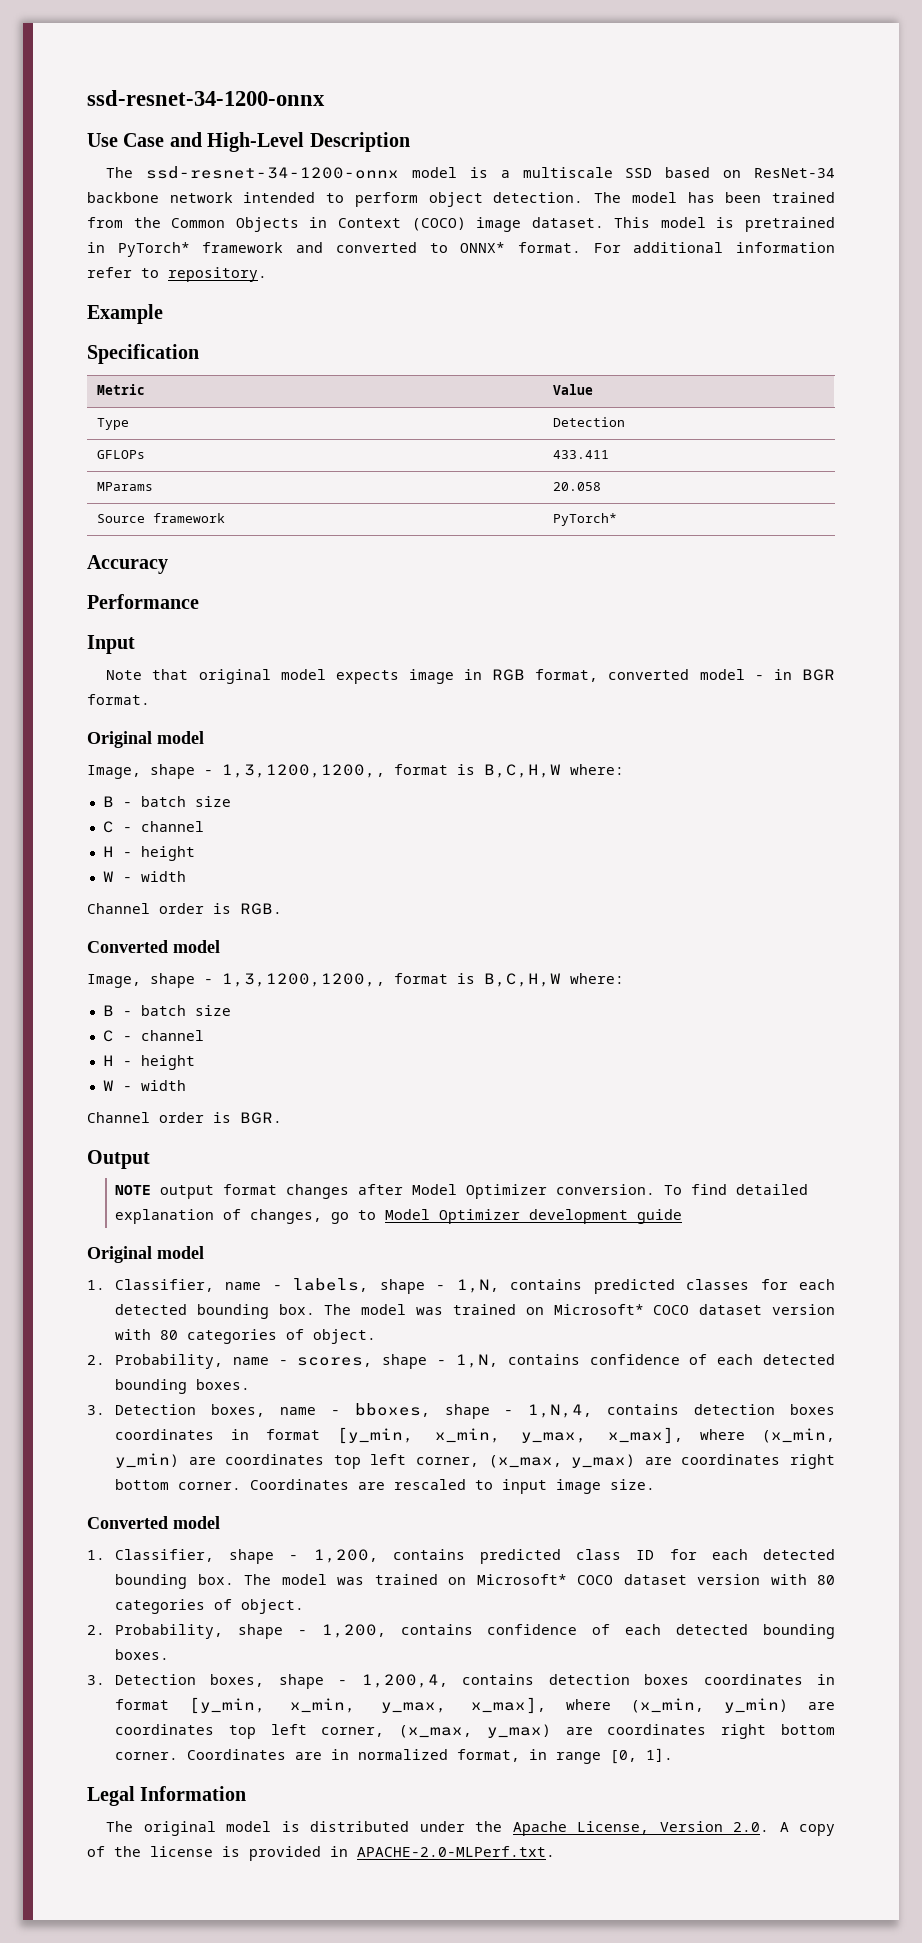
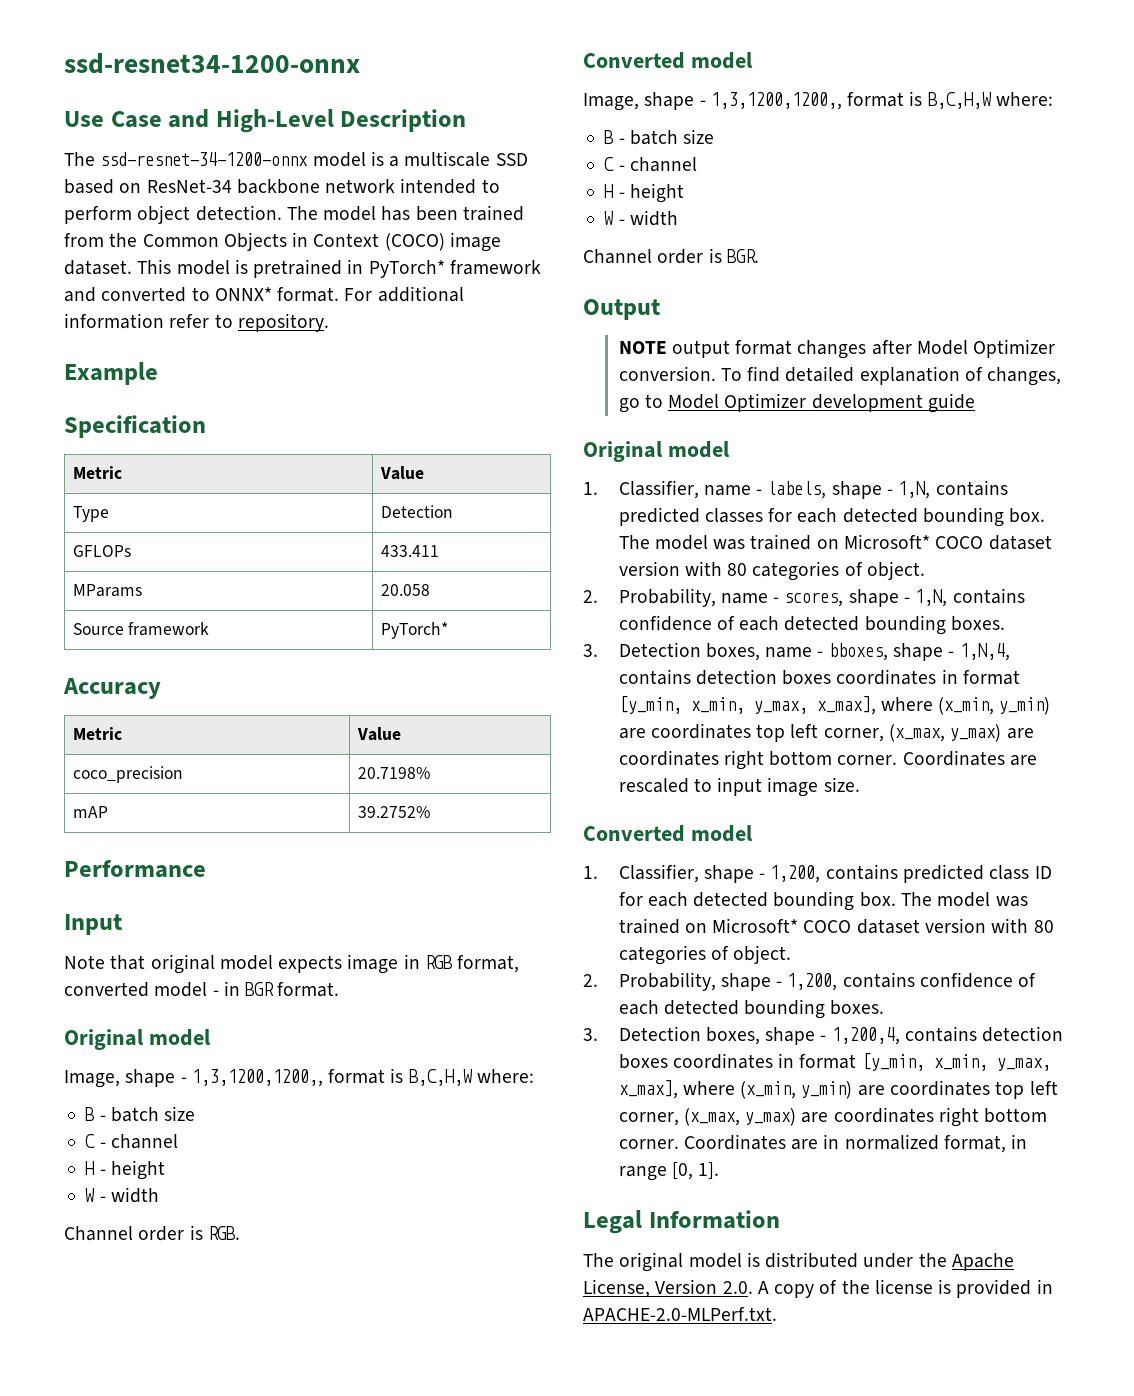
[87,90,325,106] ssd-resnet-34-1200-onnx -> [64,53,360,74] ssd-resnet34-1200-onnx
(168, 564) none -> [72,727,122,740] [356,727,401,741] [72,766,183,783] [357,767,430,779] [72,806,108,818] [357,806,430,818] // Metric | Value // coco_precision | 20.7198% // mAP | 39.2752%

